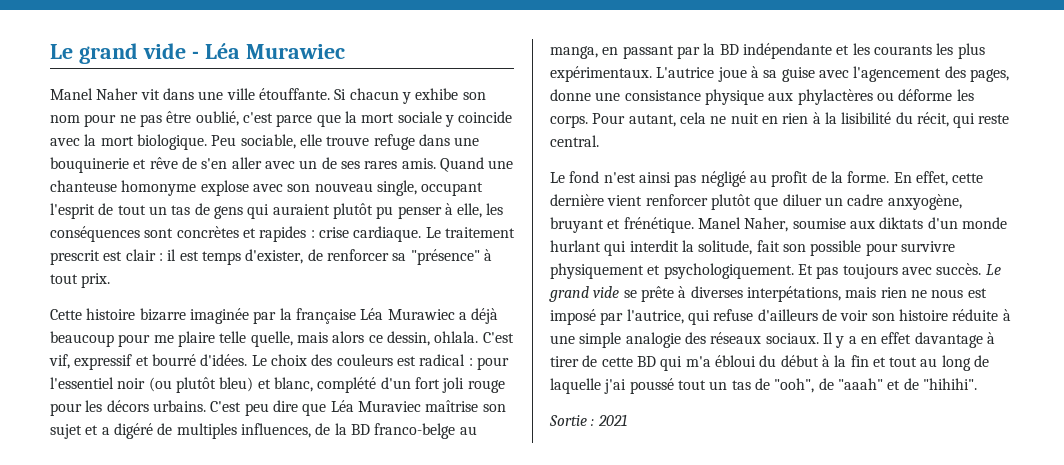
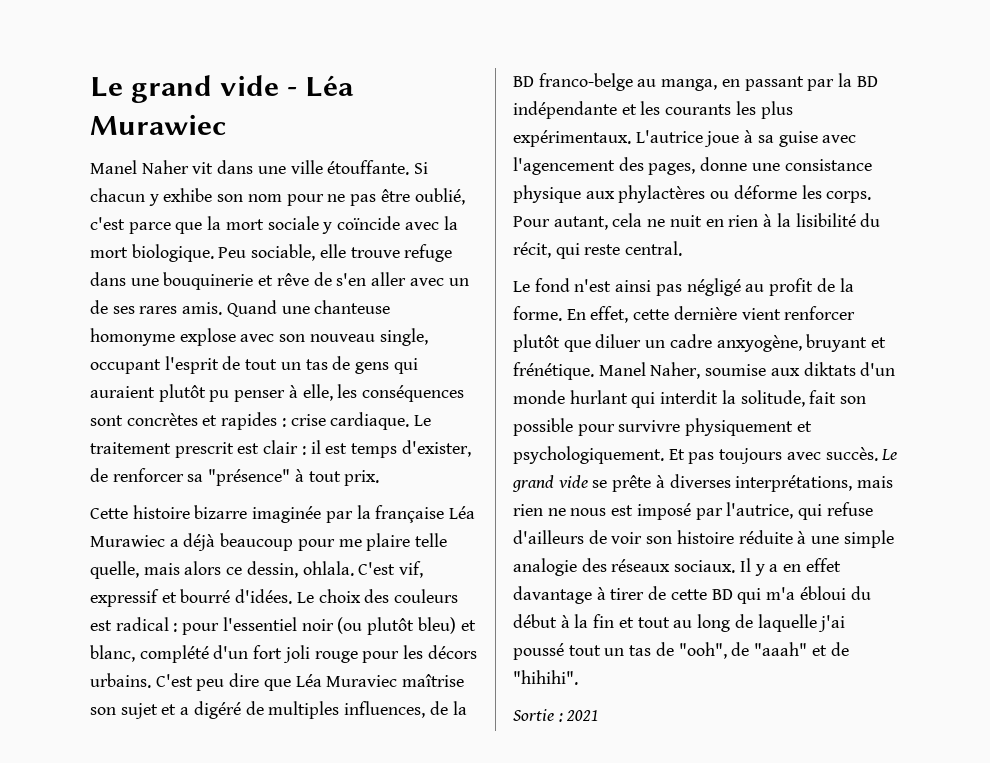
[458,111,513,123] coincide -> [337,216,401,230] coïncide
[746,286,841,302] interpétations, -> [735,475,853,492] interprétations,

